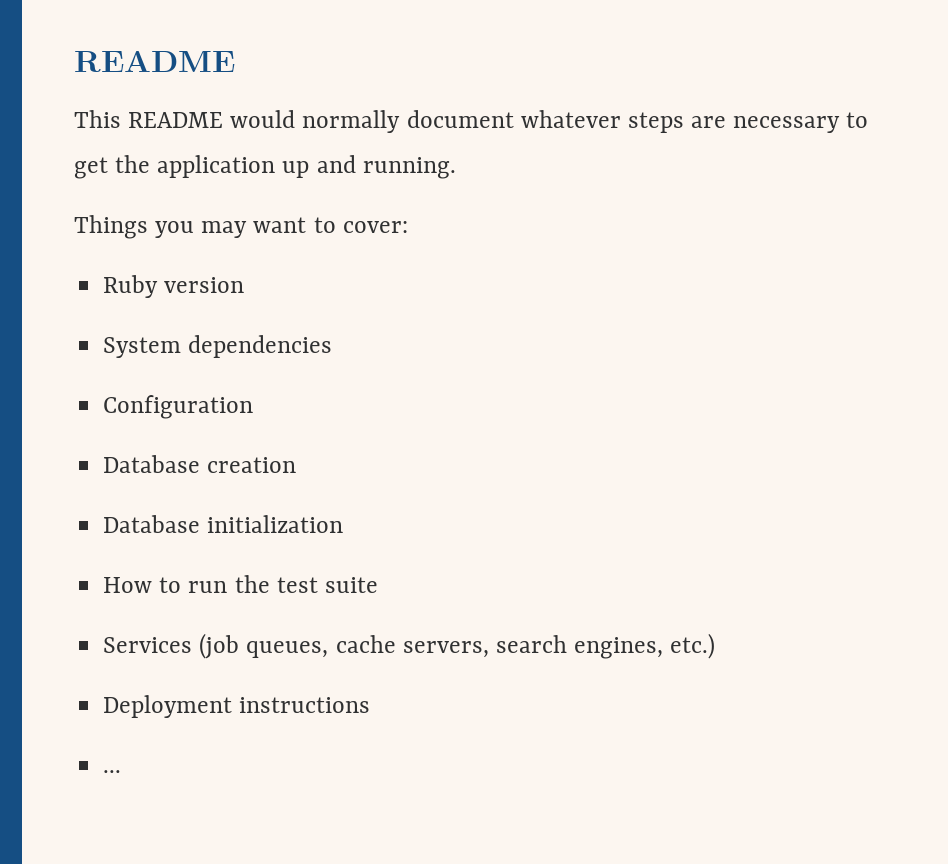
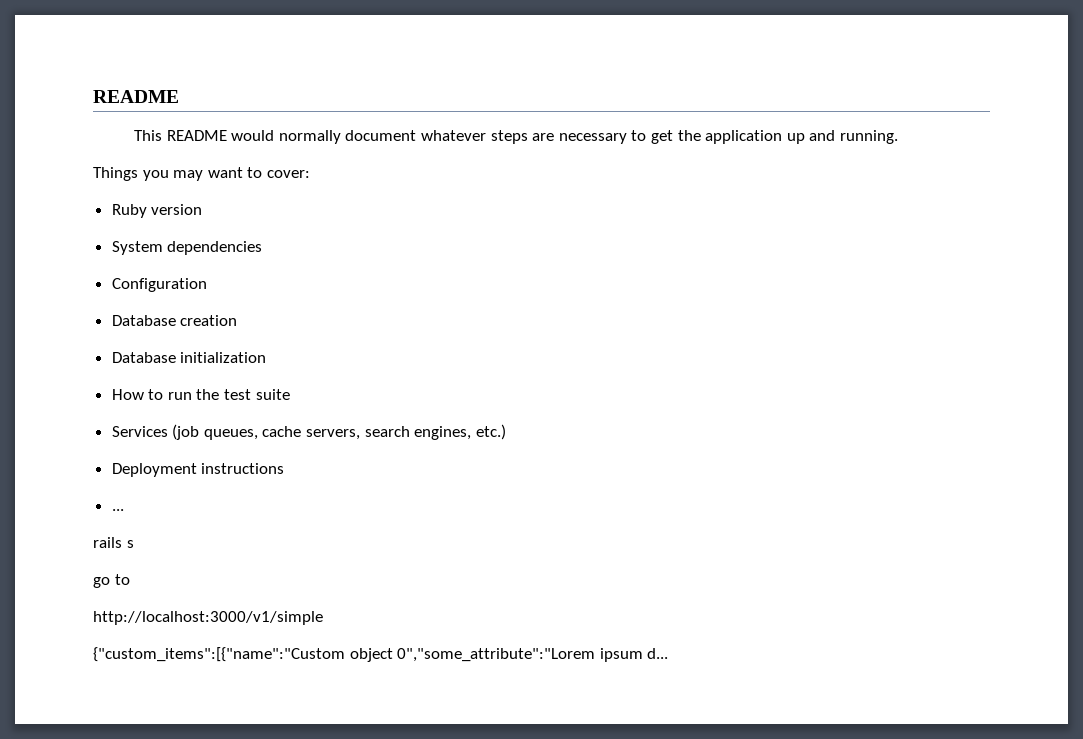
(122, 771) none -> [93,537,134,548] [93,574,130,588] [93,611,323,625] [93,647,669,662] // rails s // go to // http://localhost:3000/v1/simple // {"custom_items":[{"name":"Custom object 0","some_attribute":"Lorem ipsum d...

